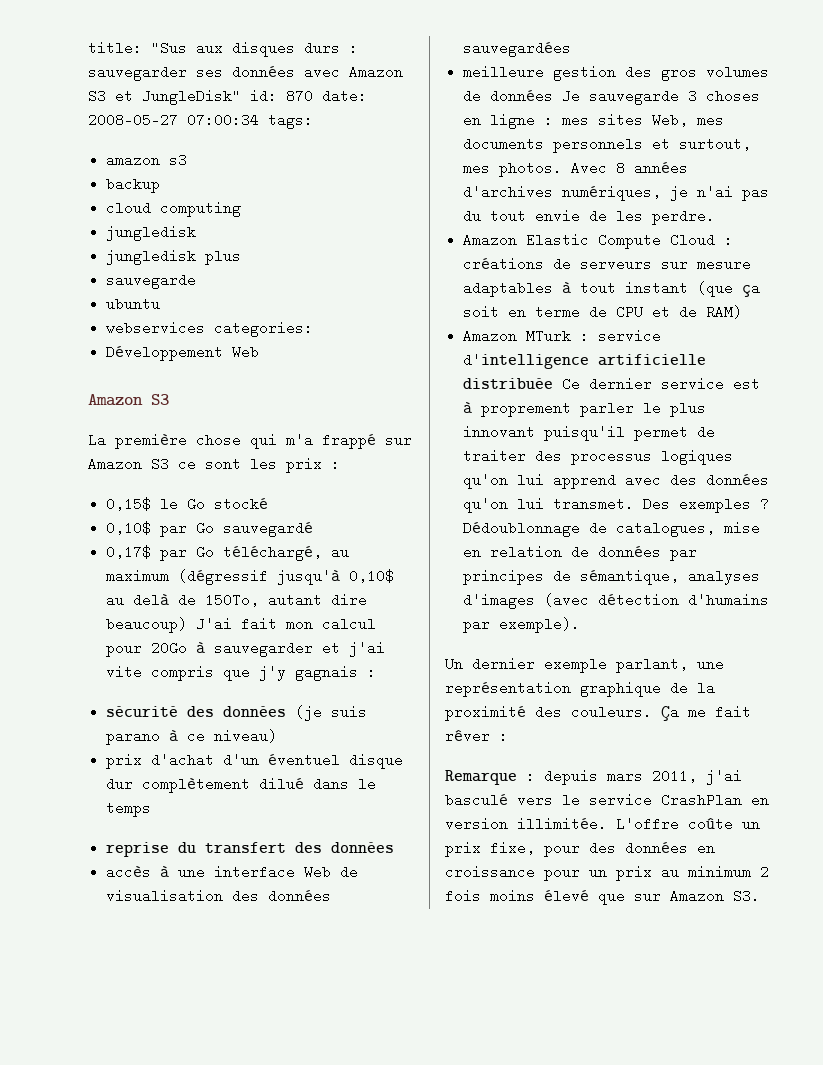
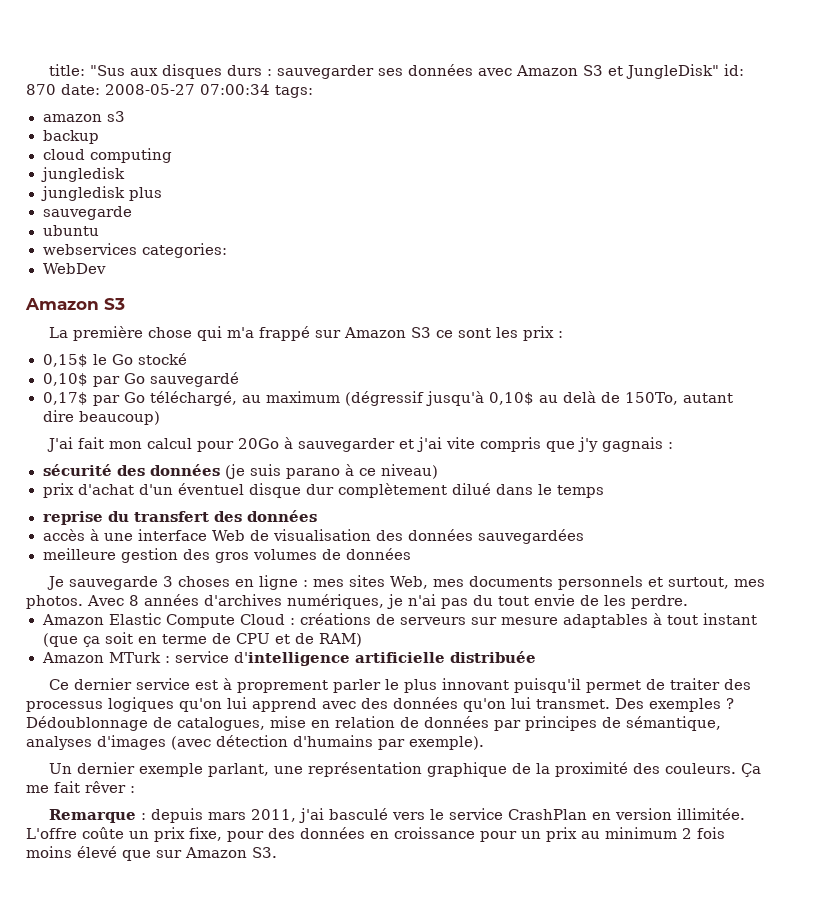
[106,345,260,361] Développement Web -> [42,263,107,274] WebDev
(188, 625) none -> (160, 418) //
(554, 96) none -> (411, 554) //
(554, 383) none -> (536, 657) //

